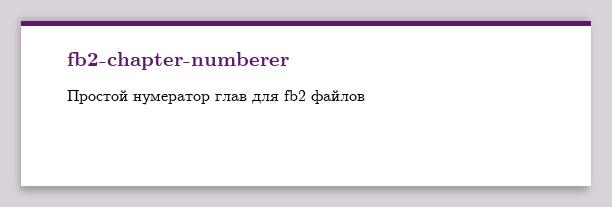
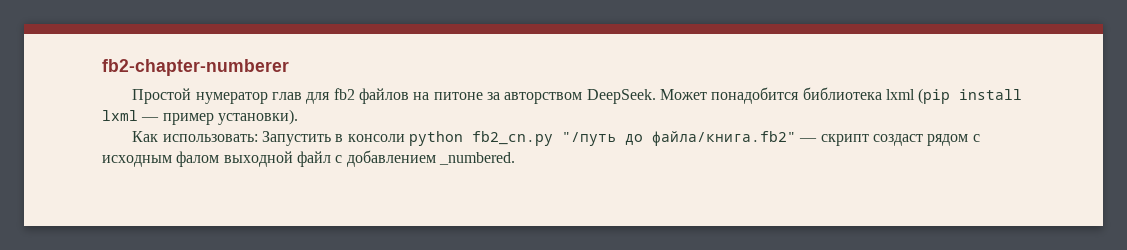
(365, 97) none -> [413,87,1023,104] [102,109,298,125] [132,131,980,146] [102,150,515,167] на питоне за авторством DeepSeek. Может понадобится библиотека lxml (pip install lxml — пример установки). // Как использовать: Запустить в консоли python fb2_cn.py "/путь до файла/книга.fb2" — скрипт создаст рядом с исходным фалом выходной файл с добавлением _numbered.

